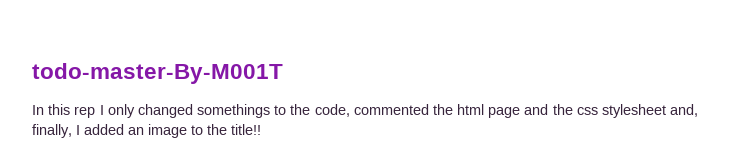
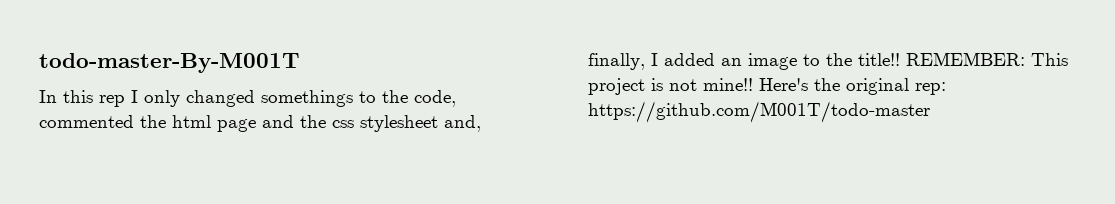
(261, 129) none -> [906,52,1068,66] [588,78,946,95] [588,101,930,123] REMEMBER: This project is not mine!! Here's the original rep: https://github.com/M001T/todo-master

